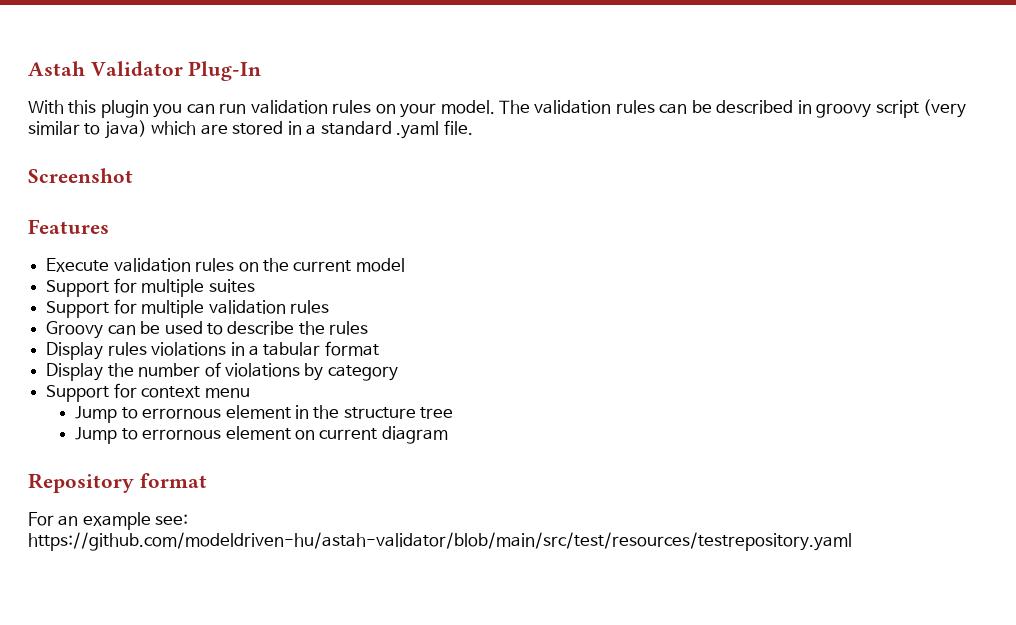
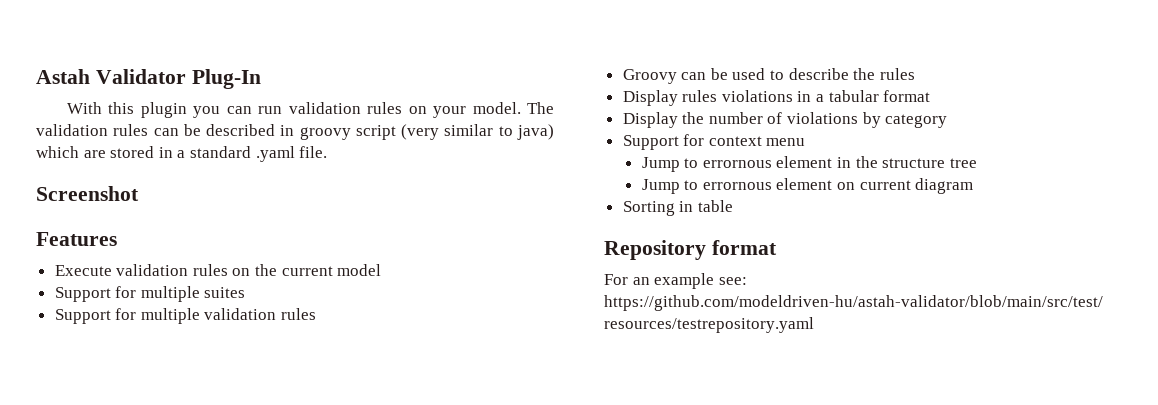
(448, 435) none -> [622,200,733,216] // Sorting in table

